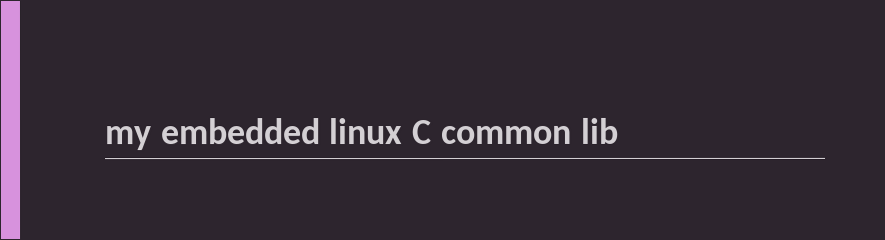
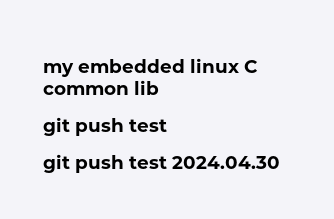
(619, 130) none -> [43,117,167,136] [43,154,280,173] // git push test // git push test 2024.04.30

